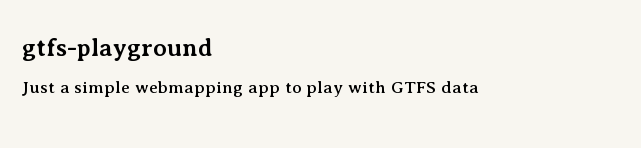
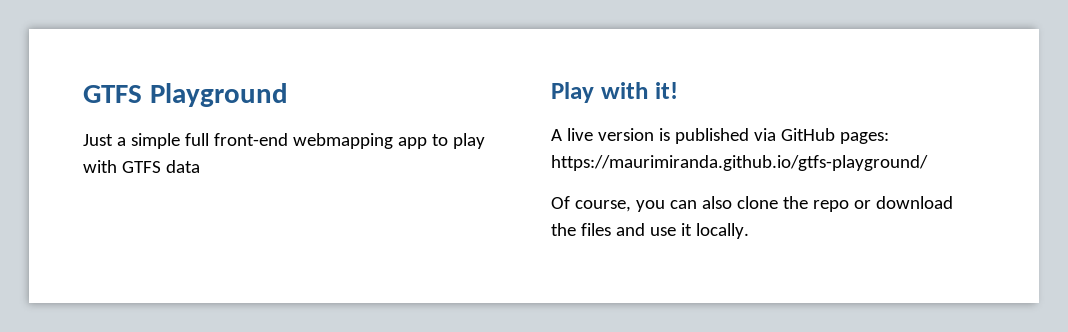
[22,38,212,61] gtfs-playground -> [83,83,288,107] GTFS Playground
(131, 89) none -> [184,133,288,146] full front-end
(479, 87) none -> [551,82,678,103] [551,128,889,144] [551,155,928,171] [551,196,953,212] [551,223,749,239] // Play with it! // A live version is published via GitHub pages: https://maurimiranda.github.io/gtfs-playground/ // Of course, you can also clone the repo or download the files and use it locally.

